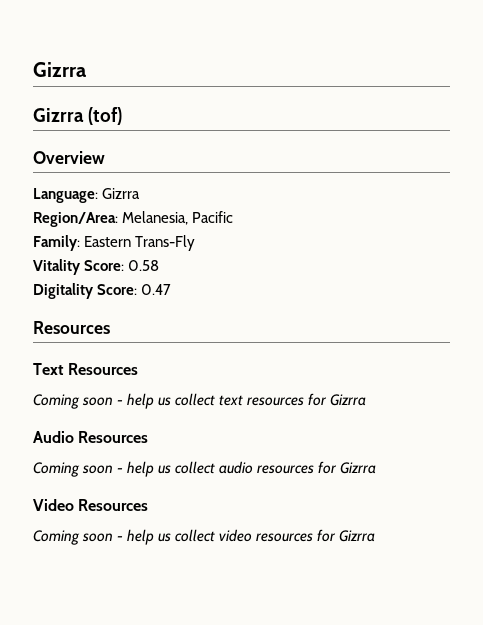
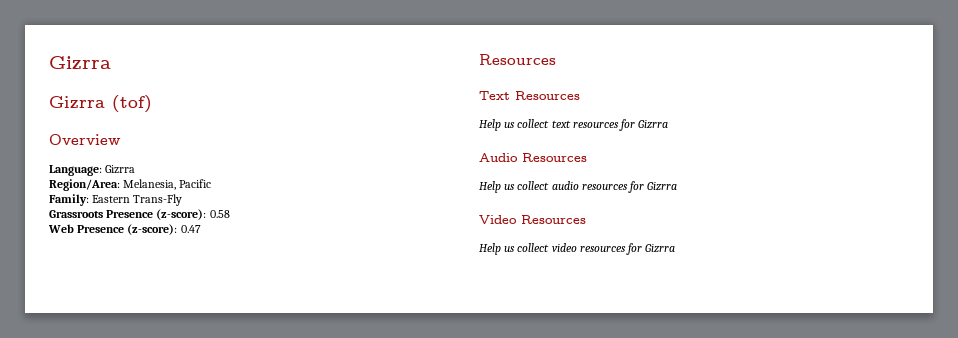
[33,259,160,275] [33,283,138,299] Vitality Score: 0.58 // Digitality Score: -> [49,209,230,220] [48,224,178,235] Grassroots Presence (z-score): 0.58 // Web Presence (z-score):
[33,393,155,409] Coming soon - help -> [479,119,501,131] Help
[33,461,155,477] Coming soon - help -> [479,181,501,193] Help
[33,529,155,545] Coming soon - help -> [479,243,501,255] Help

